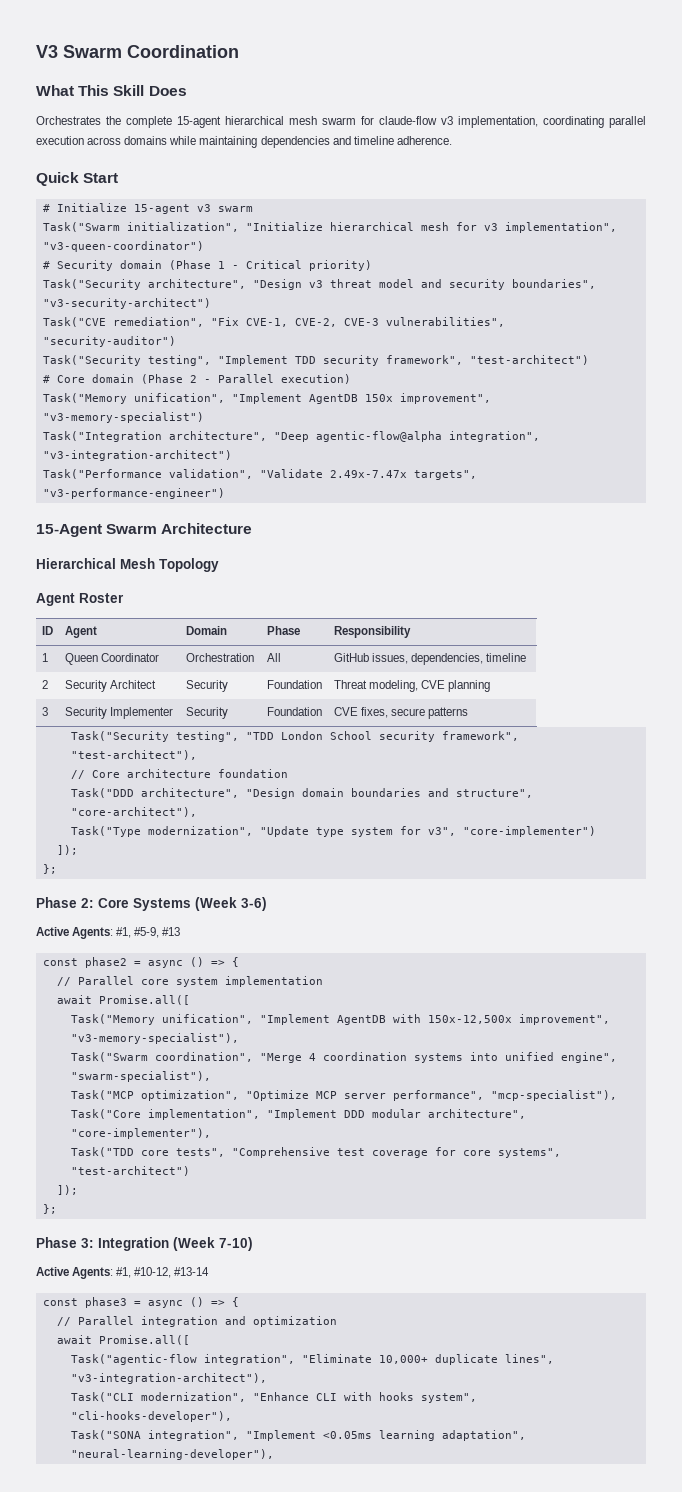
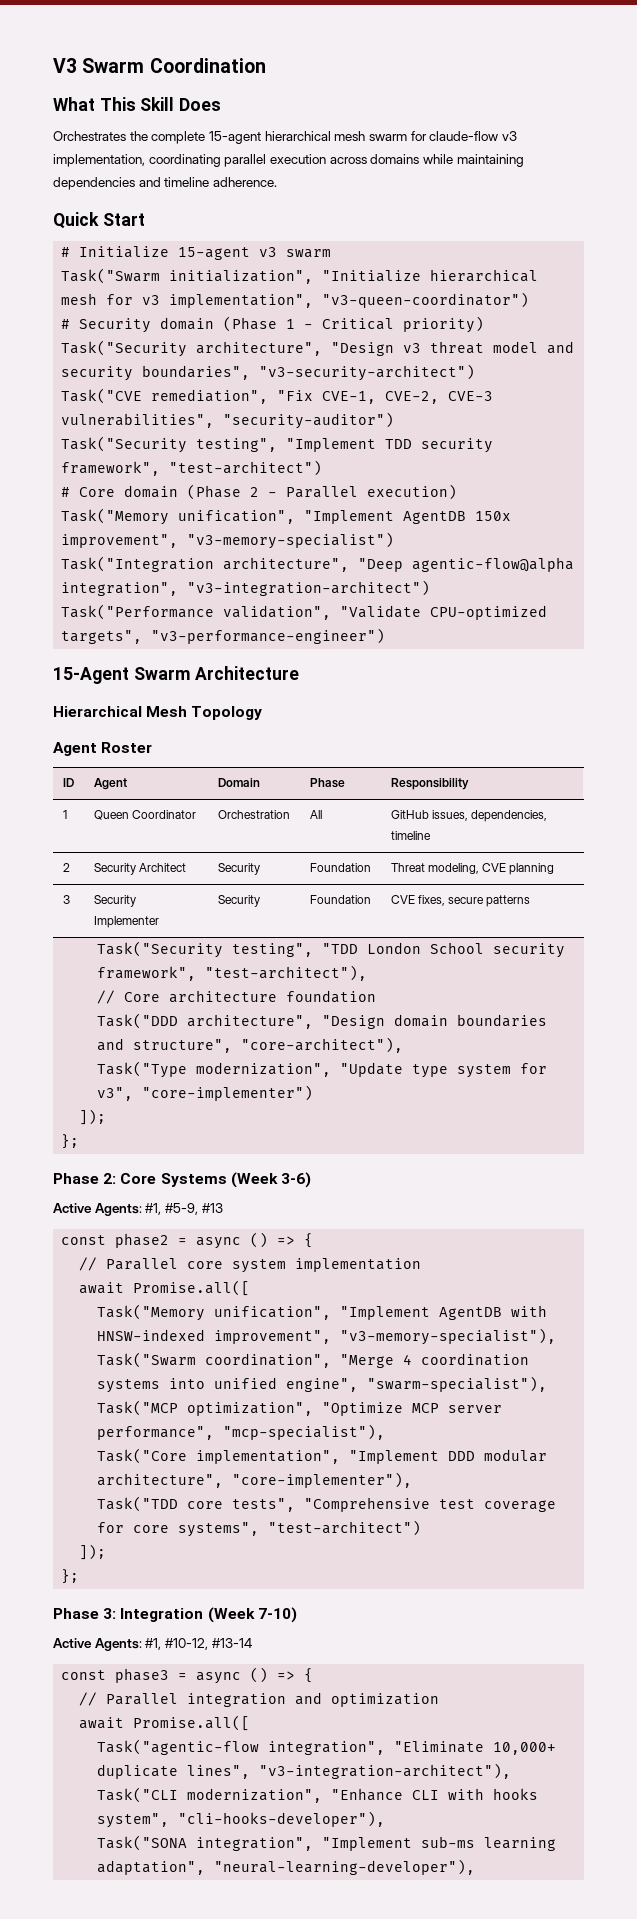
[329,470,407,478] 2.49x-7.47x -> [430,605,548,620] CPU-optimized
[427,1015,512,1024] 150x-12,500x -> [97,1329,206,1341] HNSW-indexed
[322,1431,372,1439] <0.05ms -> [421,1836,476,1848] sub-ms

